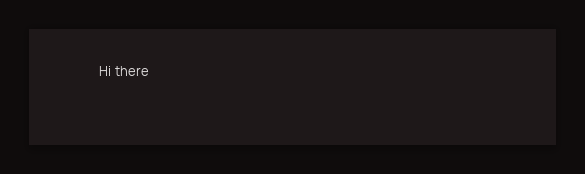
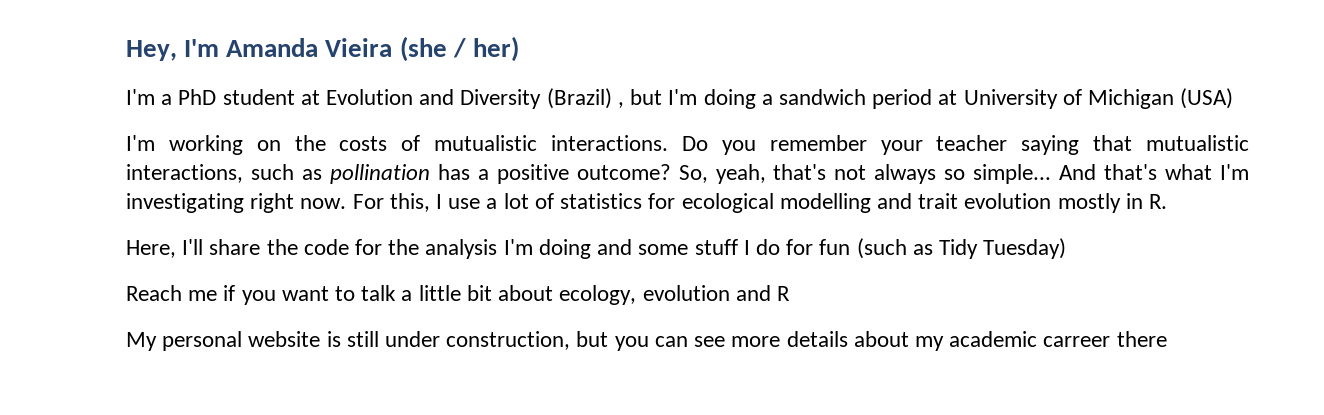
[99,66,111,76] Hi -> [126,36,519,62] [126,88,1234,109] [126,135,1249,155] [126,164,1249,184] [126,193,1167,213] [126,238,1067,259] [126,285,790,305] [126,331,1111,351] Hey, I'm Amanda Vieira (she / her) // I'm a PhD student at Evolution and Diversity (Brazil) , but I'm doing a sandwich period at University of Michigan (USA) // I'm working on the costs of mutualistic interactions. Do you remember your teacher saying that mutualistic interactions, such as pollination has a positive outcome? So, yeah, that's not always so simple... And that's what I'm investigating right now. For this, I use a lot of statistics for ecological modelling and trait evolution mostly in R. // Here, I'll share the code for the analysis I'm doing and some stuff I do for fun (such as Tidy Tuesday) // Reach me if you want to talk a little bit about ecology, evolution and R // My personal website is still under construction, but you can see more details about my academic carreer

